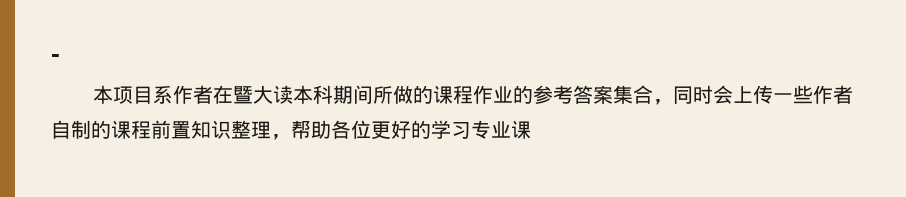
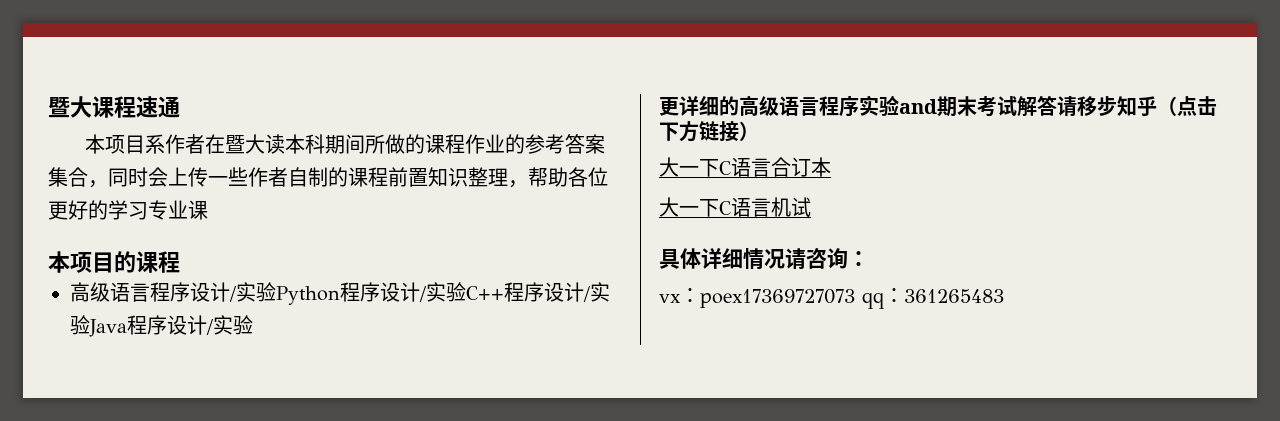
[51,54,60,62] - -> [48,96,180,118] 暨大课程速通
(531, 129) none -> [48,251,180,273] [70,282,610,305] [70,315,253,337] [659,95,1217,117] [659,121,759,142] [659,157,831,177] [659,197,811,217] [659,248,869,270] [659,288,1004,309] // 本项目的课程 // 高级语言程序设计/实验Python程序设计/实验C++程序设计/实验Java程序设计/实验 // 更详细的高级语言程序实验and期末考试解答请移步知乎（点击下方链接） // 大一下C语言合订本 // 大一下C语言机试 // 具体详细情况请咨询： // vx：poex17369727073 qq：361265483

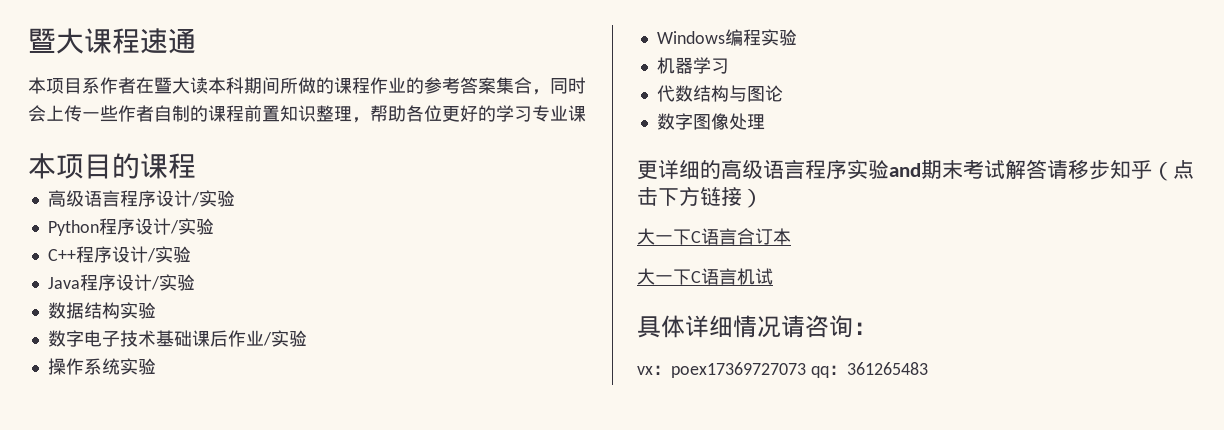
(276, 292) none -> (235, 198) //
(466, 292) none -> (214, 226) //
(90, 325) none -> (191, 254) //
(253, 325) none -> [47,302,156,319] [47,330,307,347] [47,358,156,375] [656,29,797,46] [656,57,729,74] [656,85,783,102] [656,113,765,130] // 数据结构实验 // 数字电子技术基础课后作业/实验 // 操作系统实验 // Windows编程实验 // 机器学习 // 代数结构与图论 // 数字图像处理

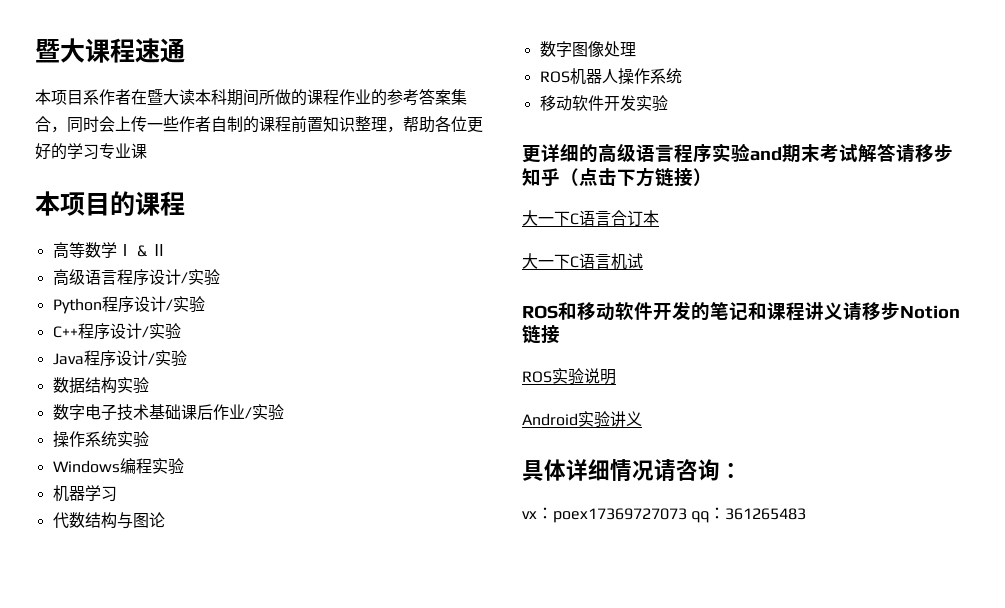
(196, 166) none -> [52,242,168,259] // 高等数学Ⅰ & Ⅱ
(765, 122) none -> [539,68,682,85] [539,95,668,111] // ROS机器人操作系统 // 移动软件开发实验
(773, 276) none -> [522,301,960,321] [522,325,560,344] [522,368,616,385] [522,411,642,427] // ROS和移动软件开发的笔记和课程讲义请移步Notion链接 // ROS实验说明 // Android实验讲义

